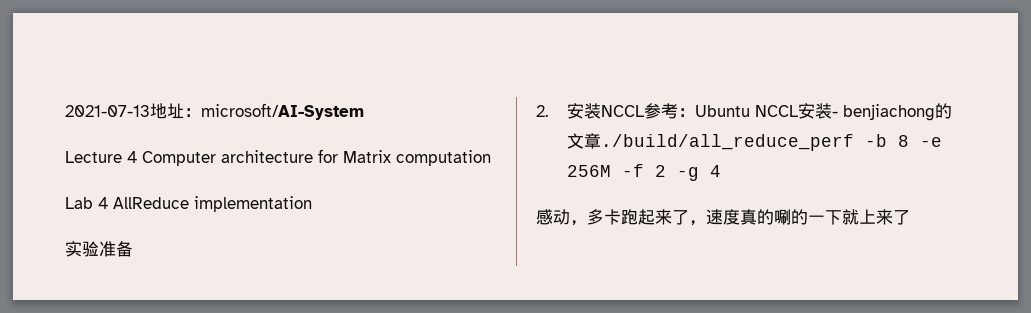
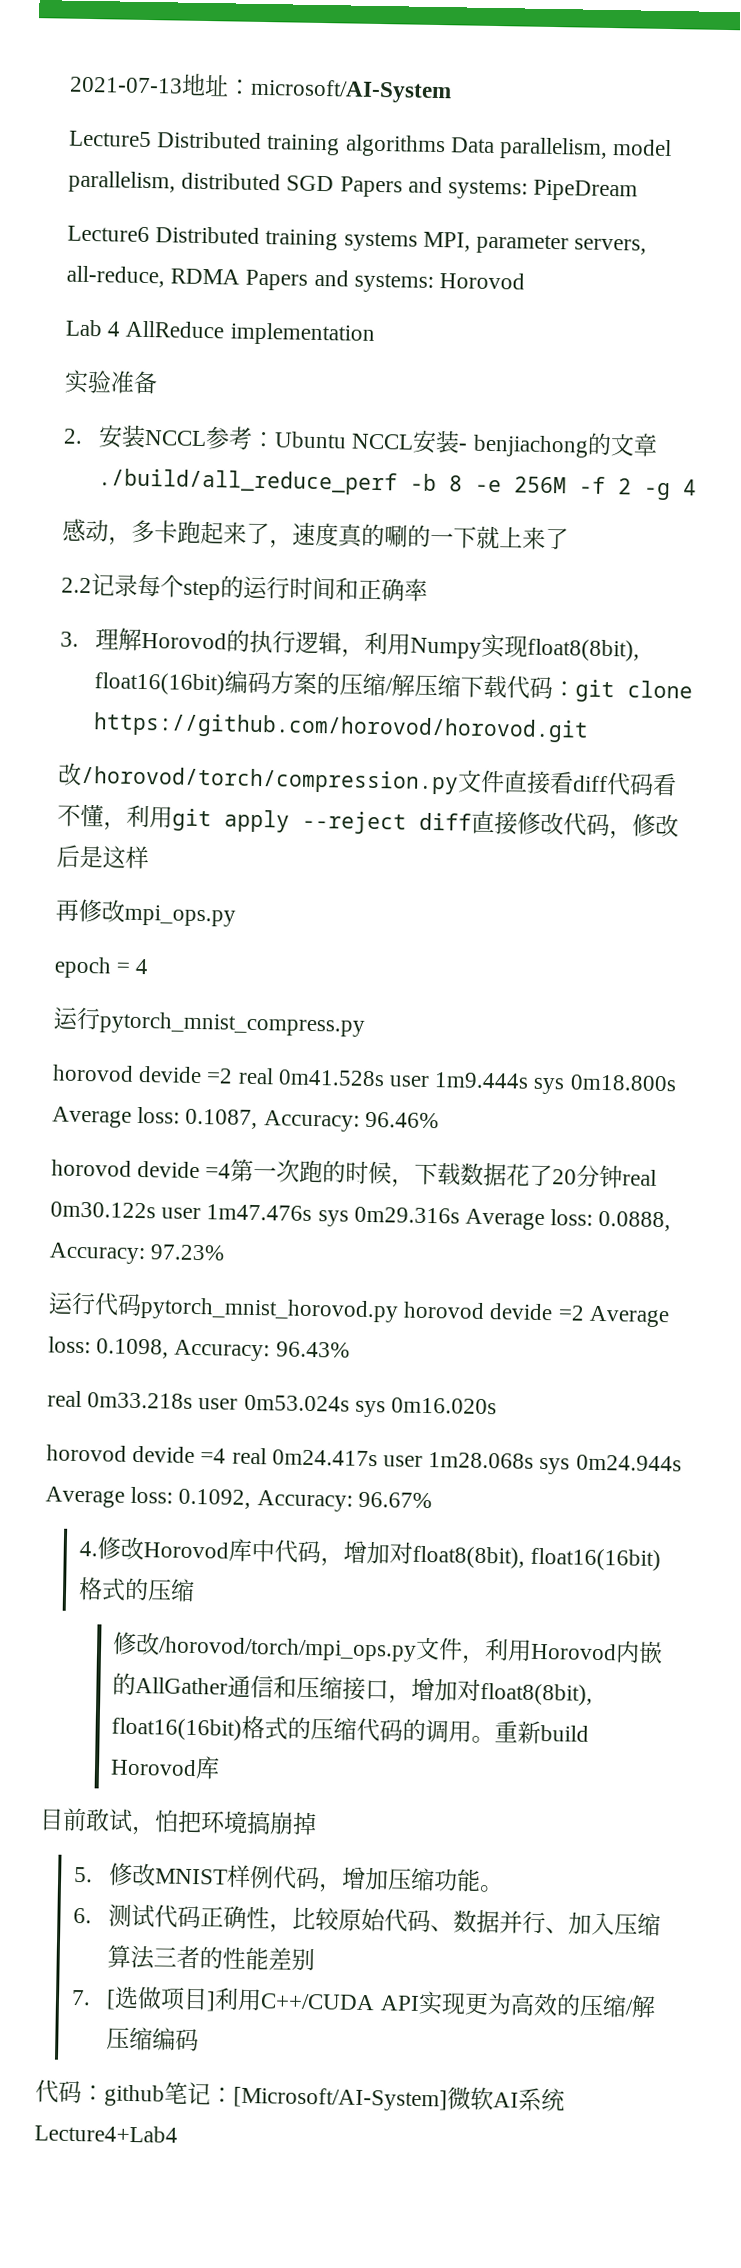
[65,149,491,166] Lecture 4 Computer architecture for Matrix computation -> [69,130,673,160] [68,170,639,202] [67,225,648,255] [66,265,526,293] Lecture5 Distributed training algorithms Data parallelism, model parallelism, distributed SGD Papers and systems: PipeDream // Lecture6 Distributed training systems MPI, parameter servers, all-reduce, RDMA Papers and systems: Horovod
(910, 217) none -> [61,573,428,602] [60,627,641,662] [94,670,694,703] [93,712,590,743] [57,762,677,797] [57,803,679,840] [56,844,149,870] [55,898,236,927] [54,956,149,979] [53,1006,366,1037] [52,1064,677,1095] [52,1106,439,1132] [51,1158,658,1189] [50,1201,672,1232] [49,1242,226,1265] [48,1291,670,1328] [48,1336,350,1362] [47,1390,498,1418] [46,1444,682,1475] [45,1486,432,1512] [79,1536,662,1572] [78,1577,196,1603] [112,1631,664,1665] [112,1672,594,1706] [111,1715,590,1745] [110,1756,221,1780] [39,1807,317,1836] [74,1862,505,1893] [73,1903,662,1937] [107,1944,316,1971] [71,1985,656,2019] [106,2026,200,2052] [35,2079,565,2112] [34,2124,178,2143] // 2.2记录每个step的运行时间和正确率 // 3.理解Horovod的执行逻辑，利用Numpy实现float8(8bit), float16(16bit)编码方案的压缩/解压缩下载代码：git clone https://github.com/horovod/horovod.git // 改/horovod/torch/compression.py文件直接看diff代码看不懂，利用git apply --reject diff直接修改代码，修改后是这样 // 再修改mpi_ops.py // epoch = 4 // 运行pytorch_mnist_compress.py // horovod devide =2 real 0m41.528s user 1m9.444s sys 0m18.800s Average loss: 0.1087, Accuracy: 96.46% // horovod devide =4第一次跑的时候，下载数据花了20分钟real 0m30.122s user 1m47.476s sys 0m29.316s Average loss: 0.0888, Accuracy: 97.23% // 运行代码pytorch_mnist_horovod.py horovod devide =2 Average loss: 0.1098, Accuracy: 96.43% // real 0m33.218s user 0m53.024s sys 0m16.020s // horovod devide =4 real 0m24.417s user 1m28.068s sys 0m24.944s Average loss: 0.1092, Accuracy: 96.67% // 4.修改Horovod库中代码，增加对float8(8bit), float16(16bit)格式的压缩 // 修改/horovod/torch/mpi_ops.py文件，利用Horovod内嵌的AllGather通信和压缩接口，增加对float8(8bit), float16(16bit)格式的压缩代码的调用。重新build Horovod库 // 目前敢试，怕把环境搞崩掉 // 5.修改MNIST样例代码，增加压缩功能。 // 6.测试代码正确性，比较原始代码、数据并行、加入压缩算法三者的性能差别 // 7. [选做项目]利用C++/CUDA API实现更为高效的压缩/解压缩编码 // 代码：github笔记：[Microsoft/AI-System]微软AI系统Lecture4+Lab4

